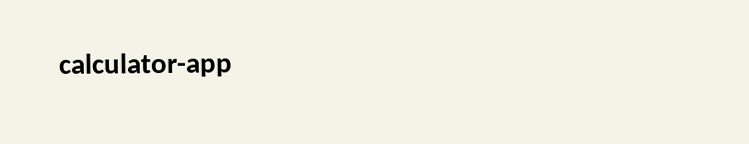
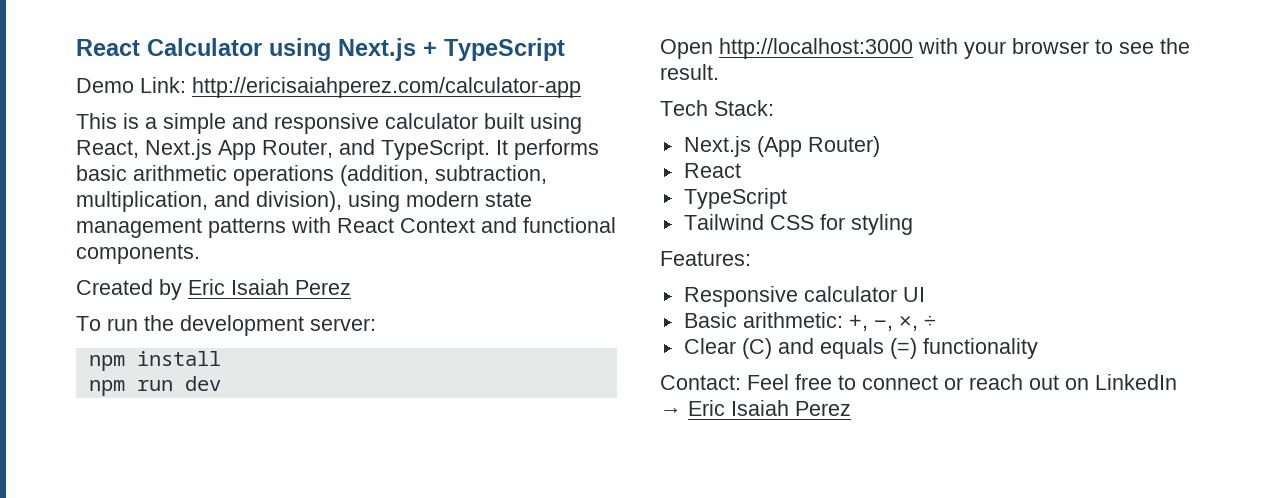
[58,52,233,78] calculator-app -> [76,38,565,61] [76,77,581,98] [76,113,582,134] [76,139,599,160] [76,165,547,186] [76,191,532,212] [76,217,616,238] [76,244,200,264] [76,279,351,300] [76,315,376,336] [88,351,221,371] [88,376,221,396] [660,38,1190,59] [660,64,719,80] [660,100,774,116] [683,136,880,157] [683,163,741,178] [683,188,787,209] [683,214,913,235] [660,251,751,266] [683,286,925,307] [683,312,936,331] [683,338,1038,359] [660,374,1177,390] [660,400,851,416] React Calculator using Next.js + TypeScript // Demo Link: http://ericisaiahperez.com/calculator-app // This is a simple and responsive calculator built using React, Next.js App Router, and TypeScript. It performs basic arithmetic operations (addition, subtraction, multiplication, and division), using modern state management patterns with React Context and functional components. // Created by Eric Isaiah Perez // To run the development server: // npm install // npm run dev // Open http://localhost:3000 with your browser to see the result. // Tech Stack: // Next.js (App Router) // React // TypeScript // Tailwind CSS for styling // Features: // Responsive calculator UI // Basic arithmetic: +, −, ×, ÷ // Clear (C) and equals (=) functionality // Contact: Feel free to connect or reach out on LinkedIn → Eric Isaiah Perez

